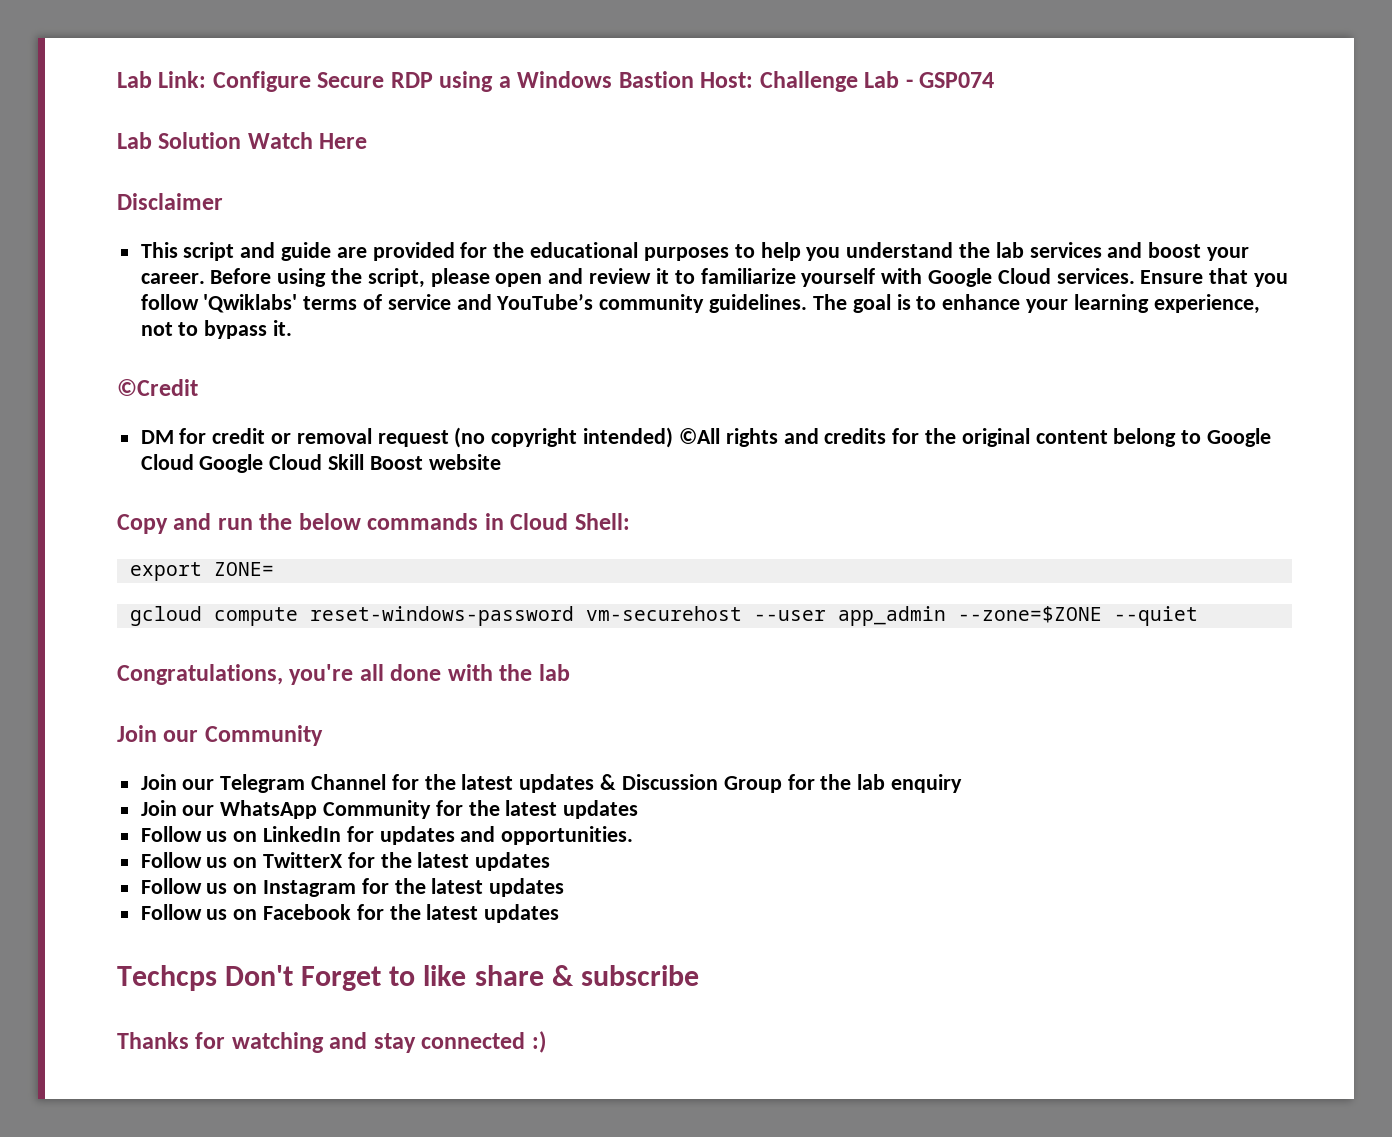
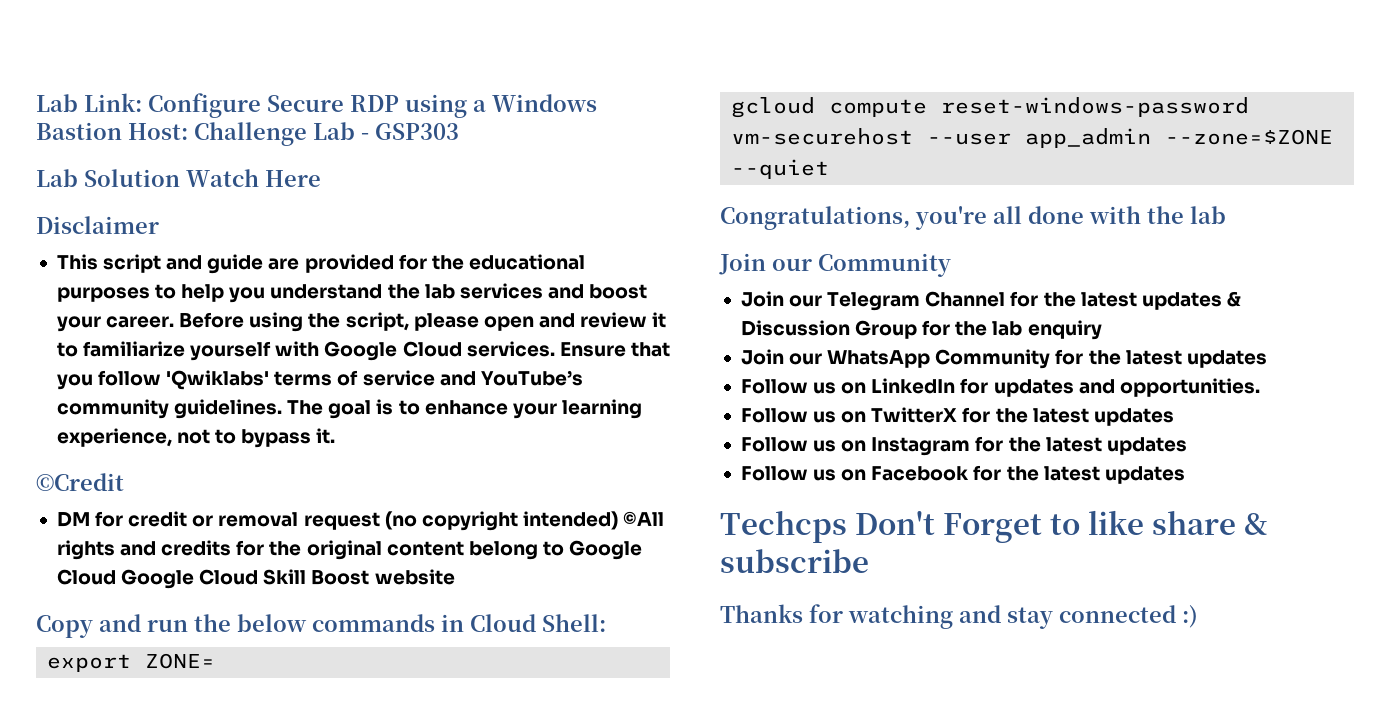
[919,72,995,88] GSP074 -> [375,123,459,140] GSP303

